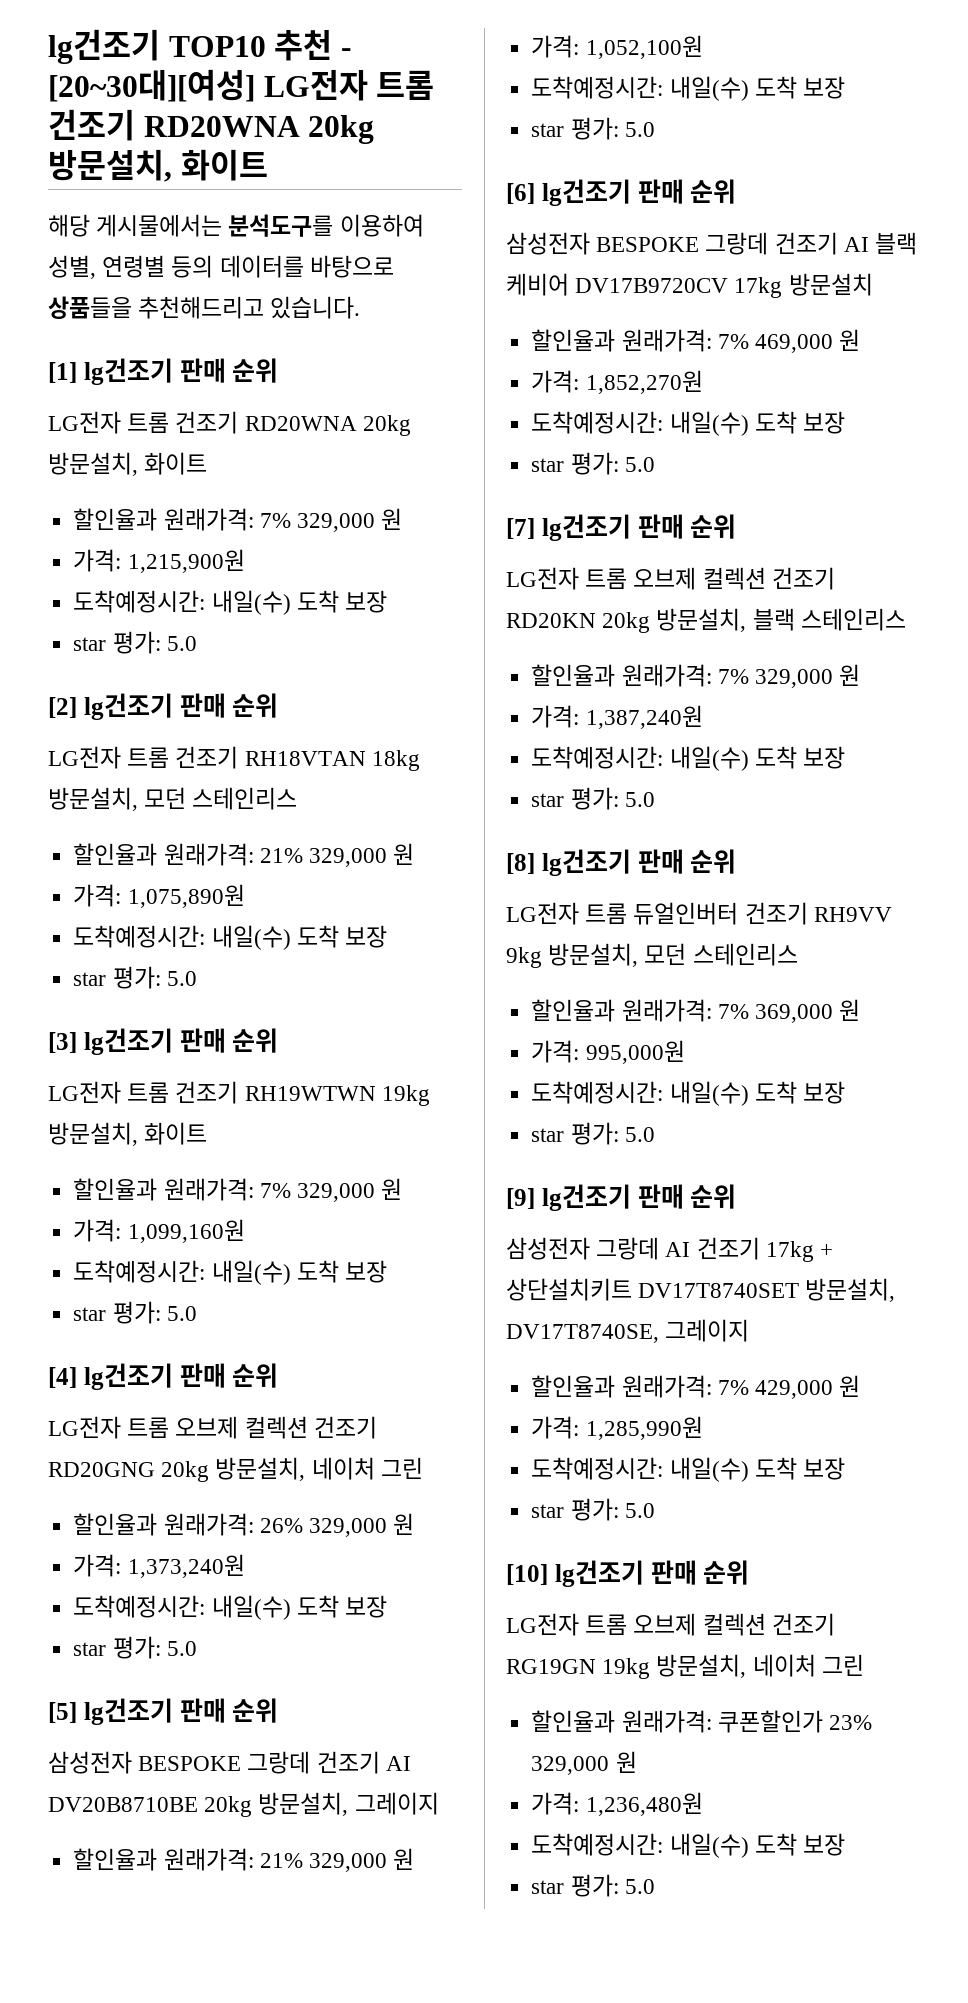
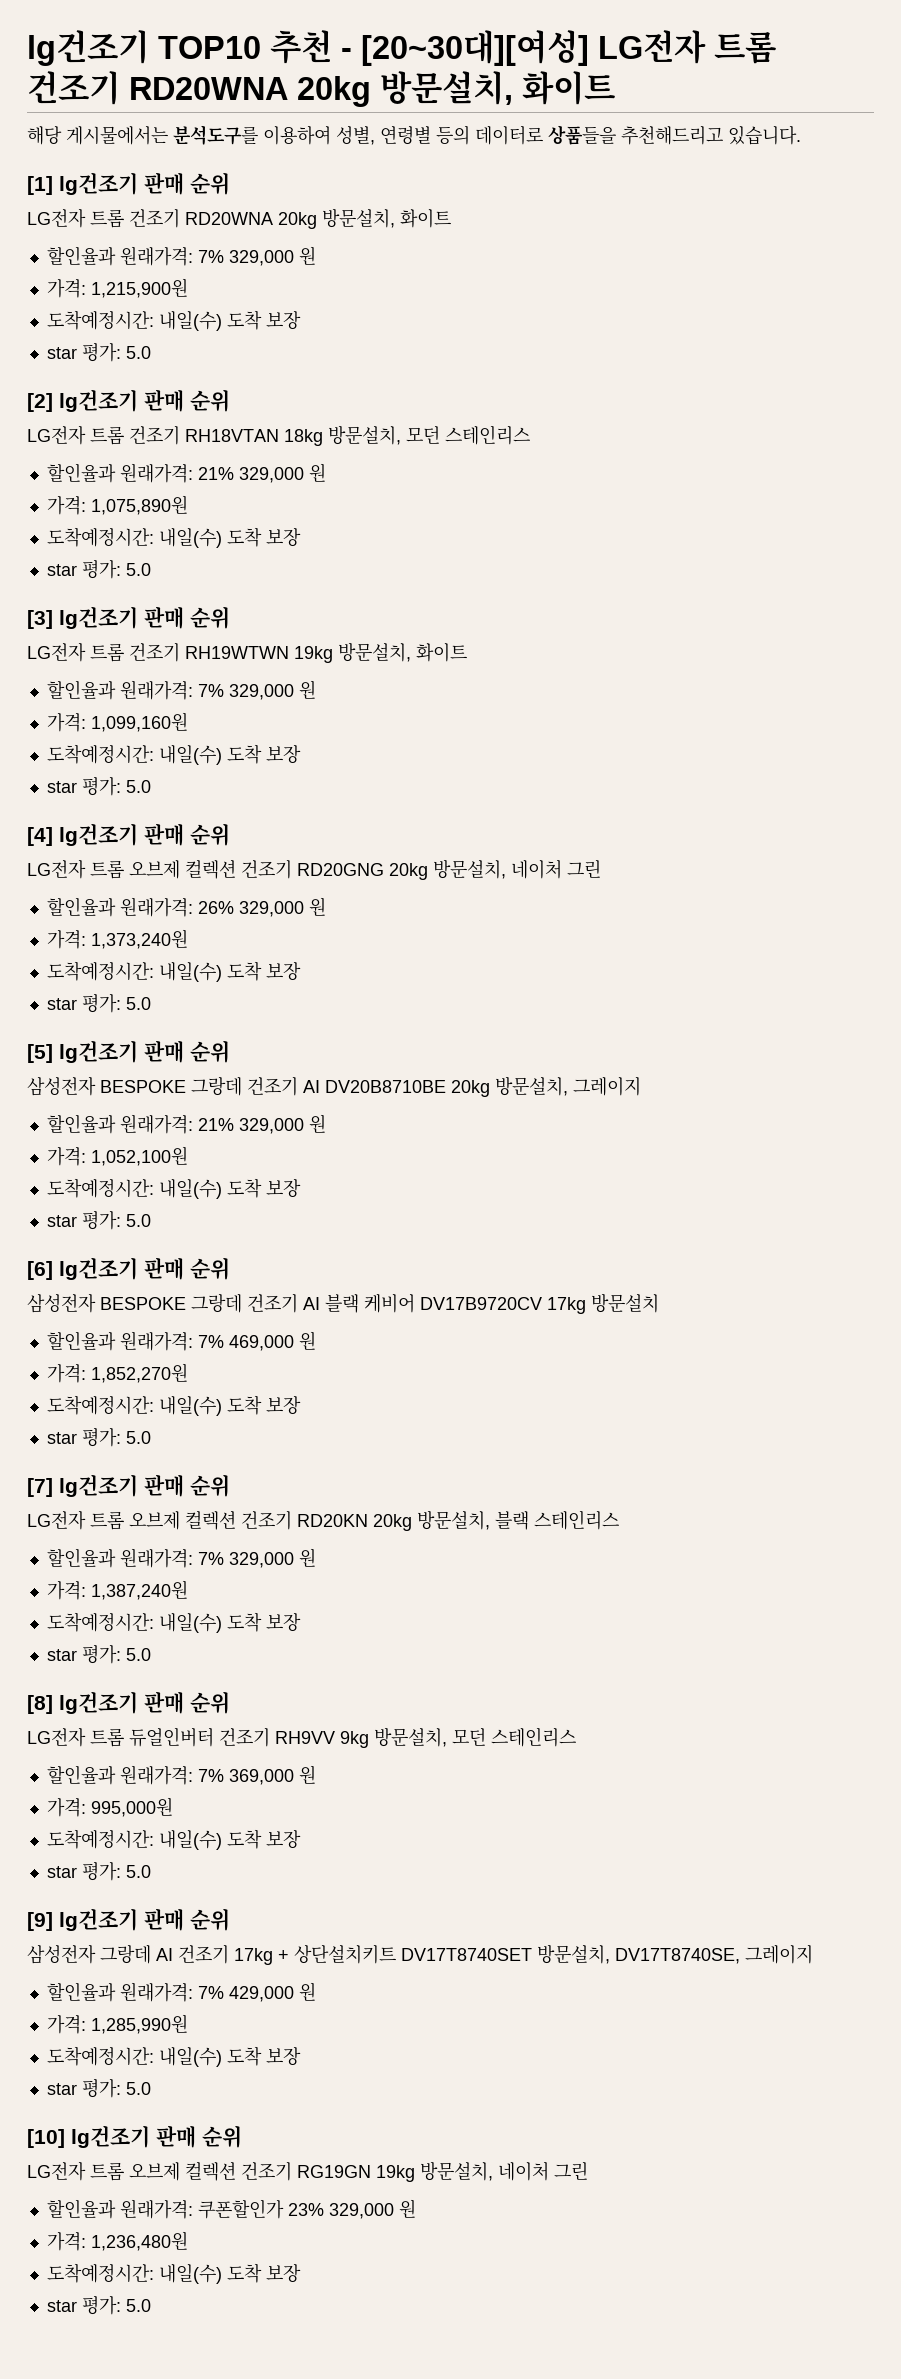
[219,255,394,278] 데이터를 바탕으로 -> [475,125,543,145] 데이터로

